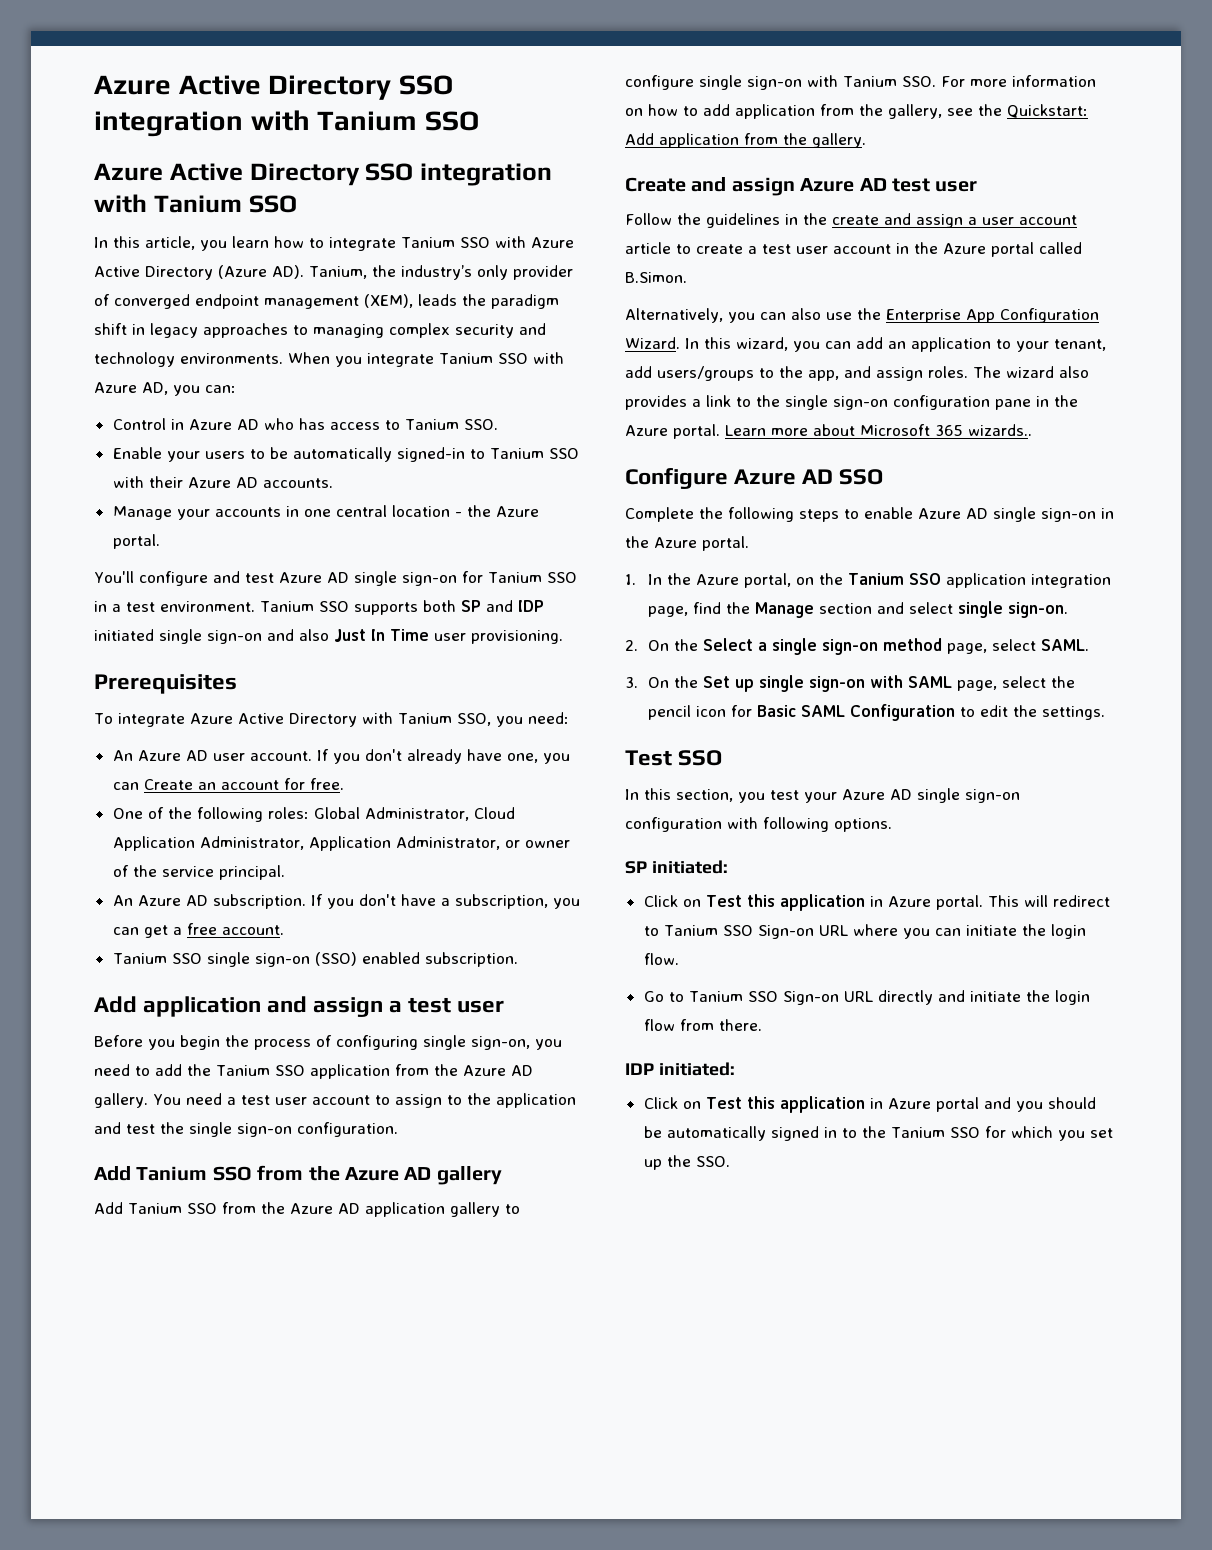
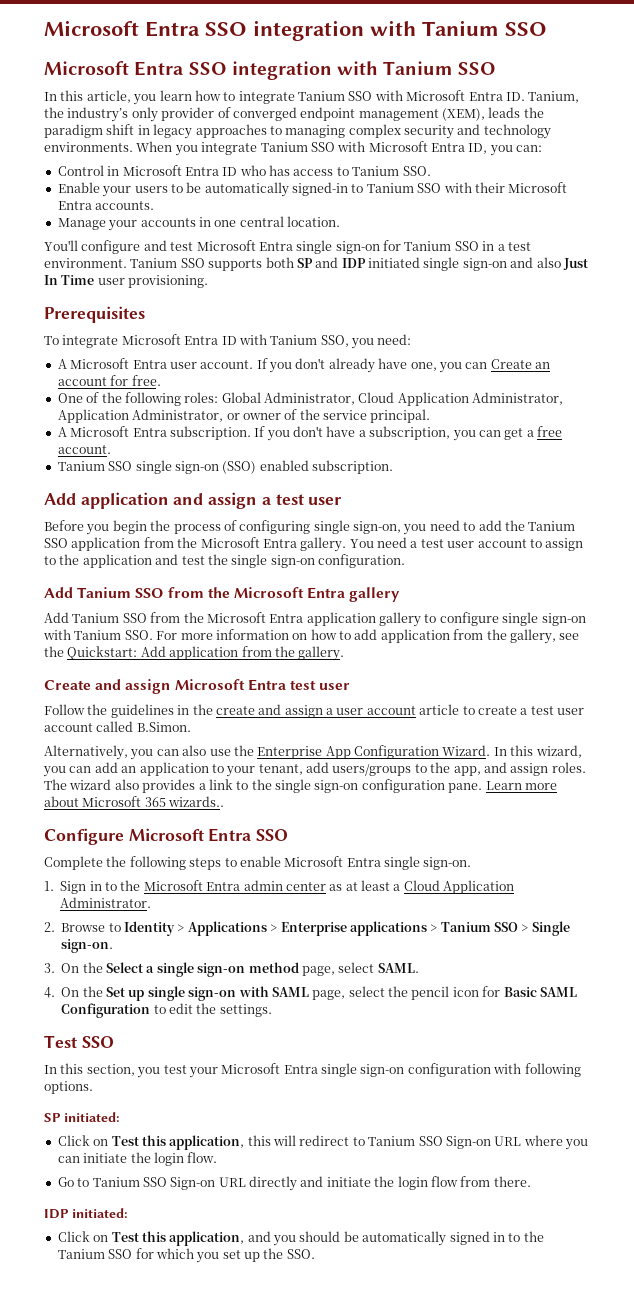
[94,75,453,100] [94,110,479,137] [94,163,360,186] Azure Active Directory SSO integration with Tanium SSO // Azure Active Directory -> [44,20,547,41] [44,61,184,76] Microsoft Entra SSO integration with Tanium SSO // Microsoft Entra
[530,237,574,248] [94,265,304,280] Azure Active Directory (Azure AD). -> [406,90,525,101] Microsoft Entra ID.
[94,382,168,395] Azure AD, -> [368,141,488,154] Microsoft Entra ID,
[188,419,259,430] Azure AD -> [122,165,238,176] Microsoft Entra ID
[187,477,258,488] Azure AD -> [508,182,568,193] [57,201,92,210] Microsoft Entra
[391,505,539,517] [112,534,160,549] location - the Azure portal. -> [287,216,340,227] location.
[278,572,349,583] Azure AD -> [196,240,293,251] Microsoft Entra
[189,713,357,727] Azure Active Directory -> [121,334,237,345] Microsoft Entra ID
[112,750,208,761] An Azure AD -> [57,358,167,369] A Microsoft Entra
[112,895,208,906] An Azure AD -> [57,426,167,437] A Microsoft Entra
[462,1065,533,1076] Azure AD -> [200,537,297,548] Microsoft Entra
[345,1167,432,1181] Azure AD -> [233,587,346,599] Microsoft Entra
[289,1203,360,1214] Azure AD -> [206,612,304,623] Microsoft Entra
[800,178,887,192] Azure AD -> [174,679,286,691] Microsoft Entra
[896,242,1034,257] in the Azure portal -> (93, 727) none
[995,395,1078,410] [625,424,720,439] pane in the Azure portal. -> [448,783,483,793] pane.
[734,469,834,485] Azure AD -> [128,828,252,842] Microsoft Entra
[918,507,1114,522] [625,536,749,551] [625,573,1112,588] [648,601,1069,618] [625,640,638,651] Azure AD single sign-on in the Azure portal. // 1. In the Azure portal, on the Tanium SSO application integration page, find the Manage section and select single sign-on. // 2. -> [284,856,472,870] [44,880,515,894] [60,897,152,908] [44,921,570,936] [61,939,114,953] [44,963,55,973] Microsoft Entra single sign-on. // 1. Sign in to the Microsoft Entra admin center as at least a Cloud Application Administrator. // 2. Browse to Identity > Applications > Enterprise applications > Tanium SSO > Single sign-on. // 3.
[625,677,638,688] 3. -> [44,987,55,998] 4.
[842,789,912,800] Azure AD -> [221,1063,318,1074] Microsoft Entra
[779,894,1019,911] application in Azure portal. This -> [169,1135,271,1150] application, this
[779,1096,979,1113] application in Azure portal -> [169,1231,245,1246] application,

